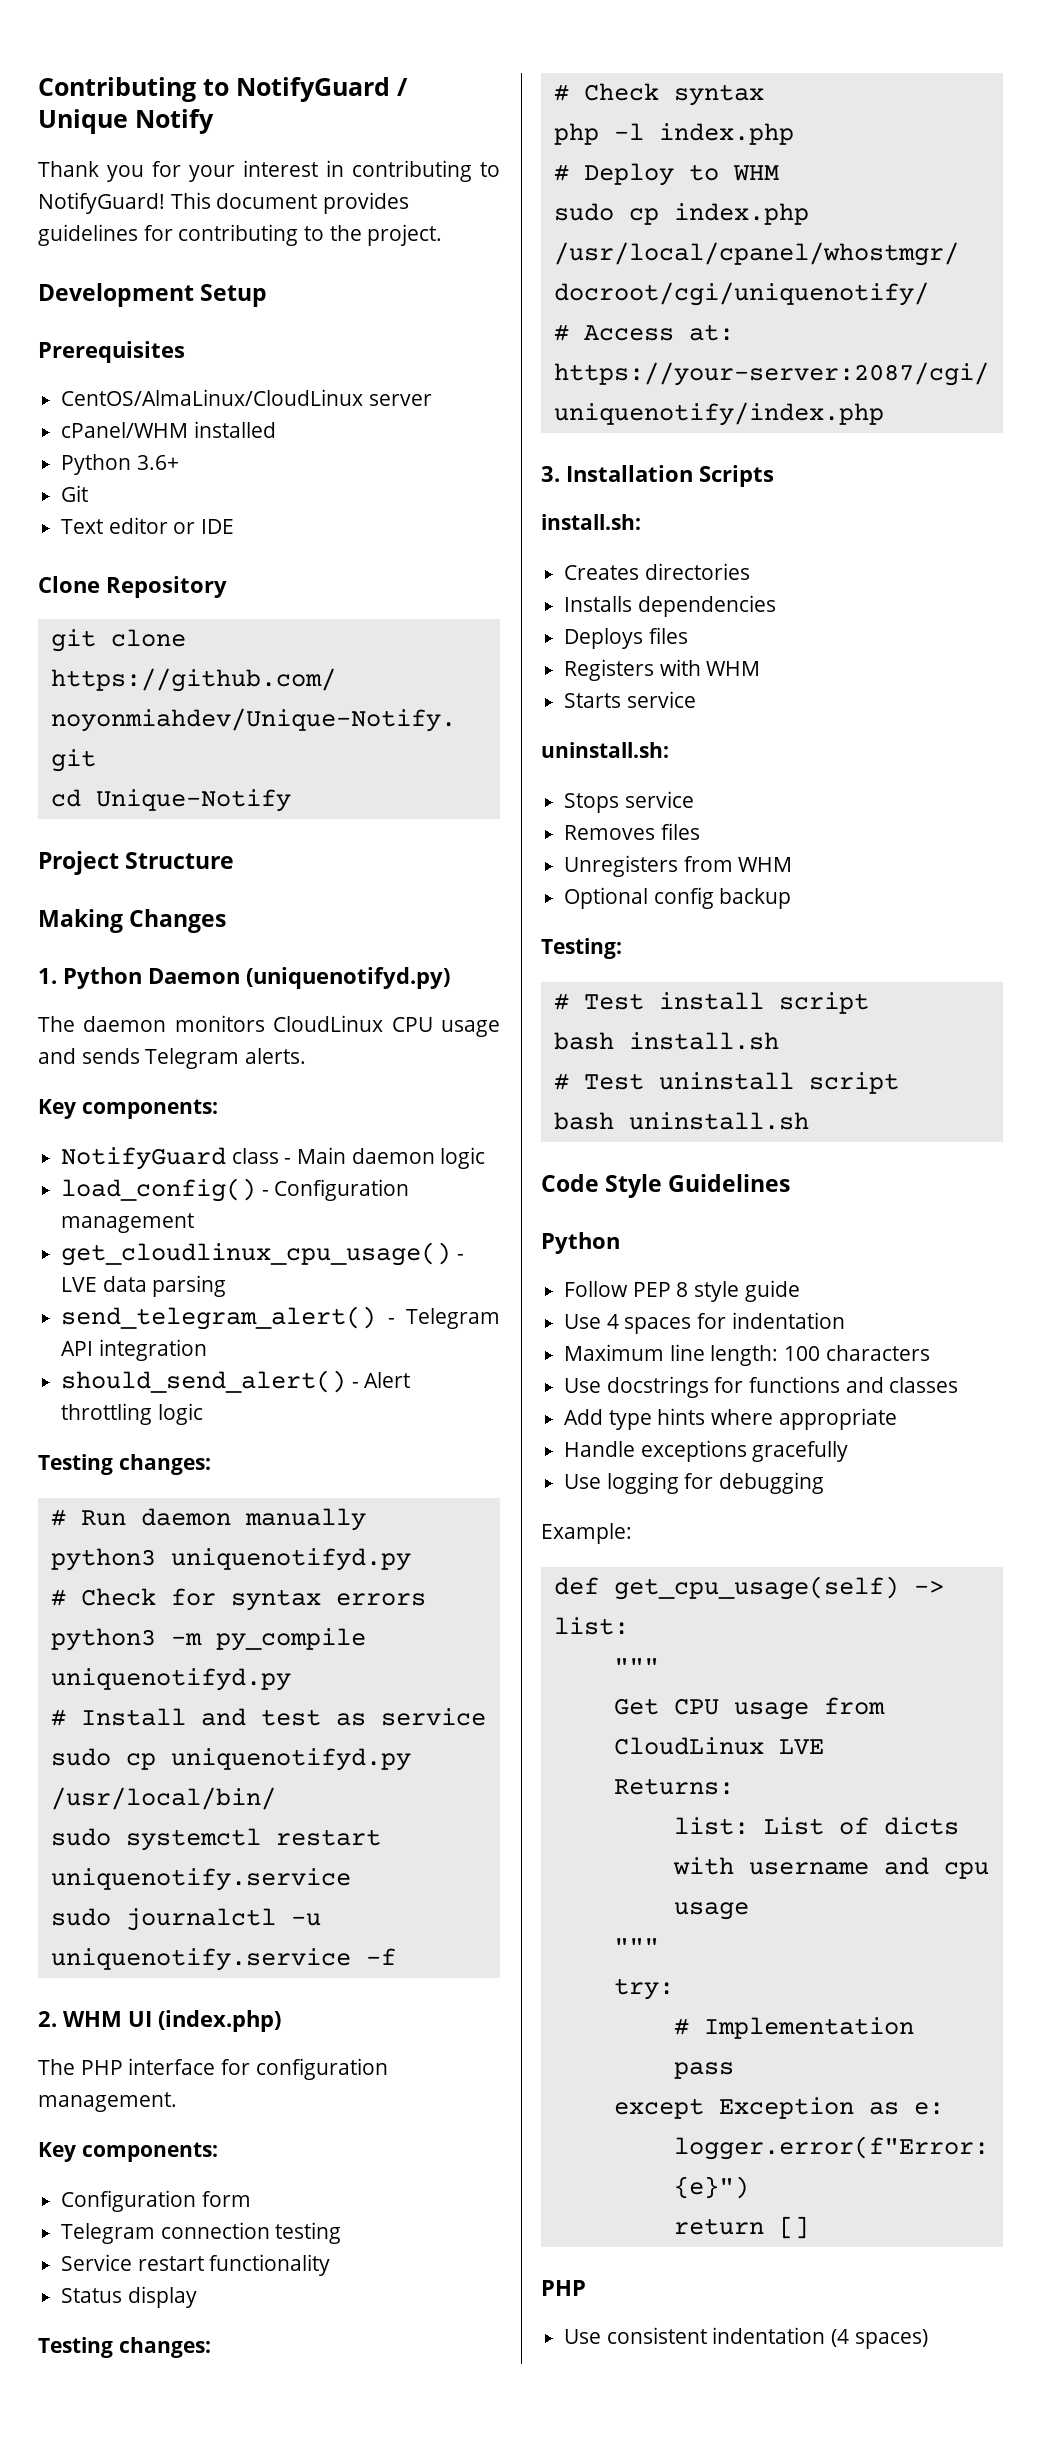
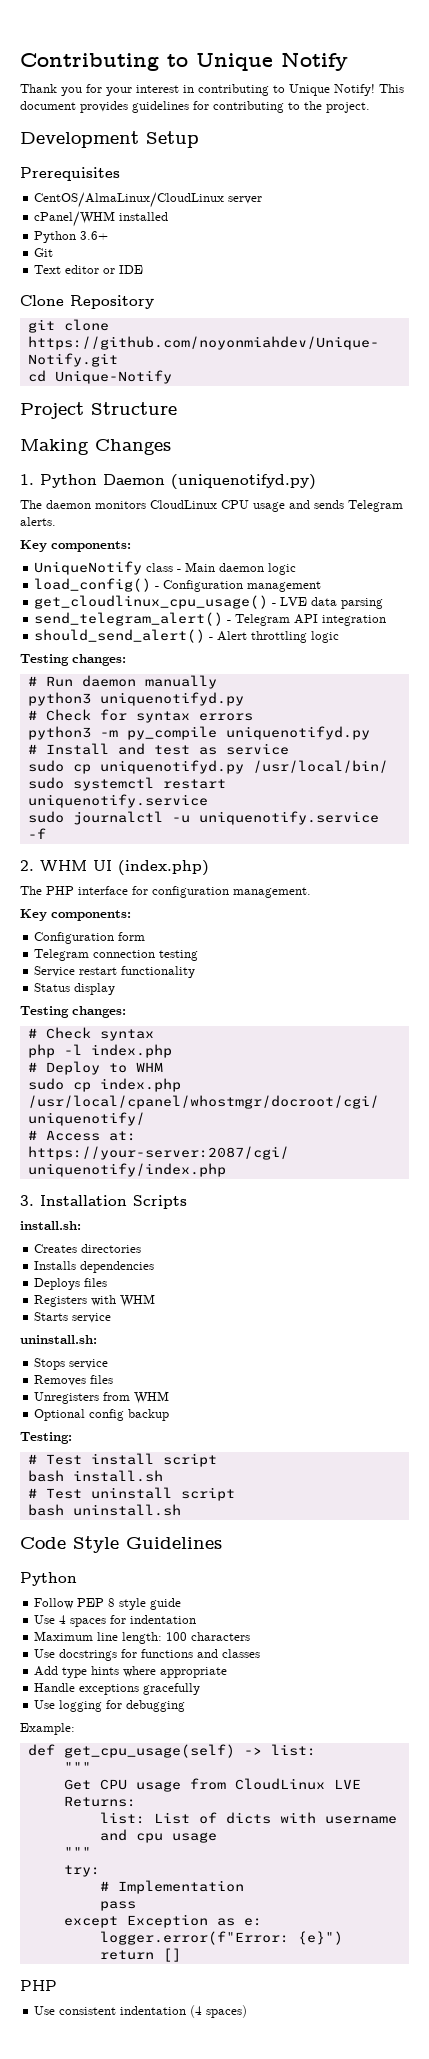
[236,77,408,102] NotifyGuard / -> (188, 60) none
[38,192,165,214] NotifyGuard! -> [289,84,375,96] Unique Notify!
[61,1147,227,1170] NotifyGuard -> [34,561,143,575] UniqueNotify

